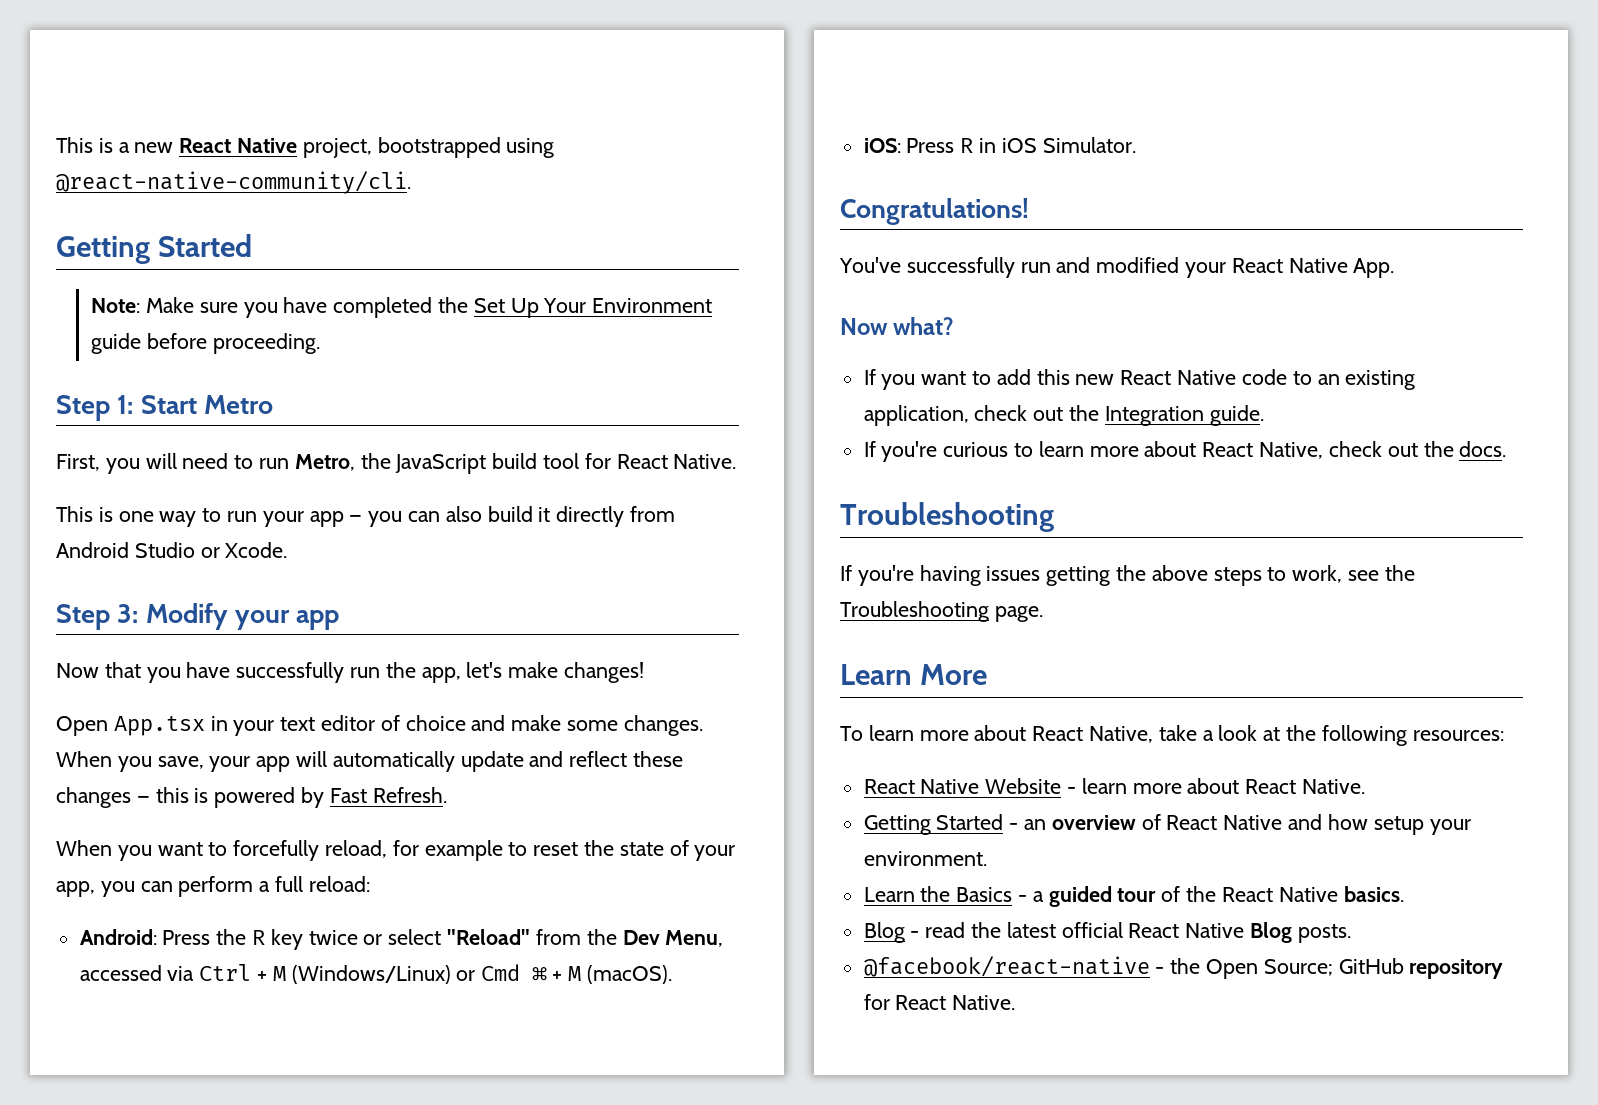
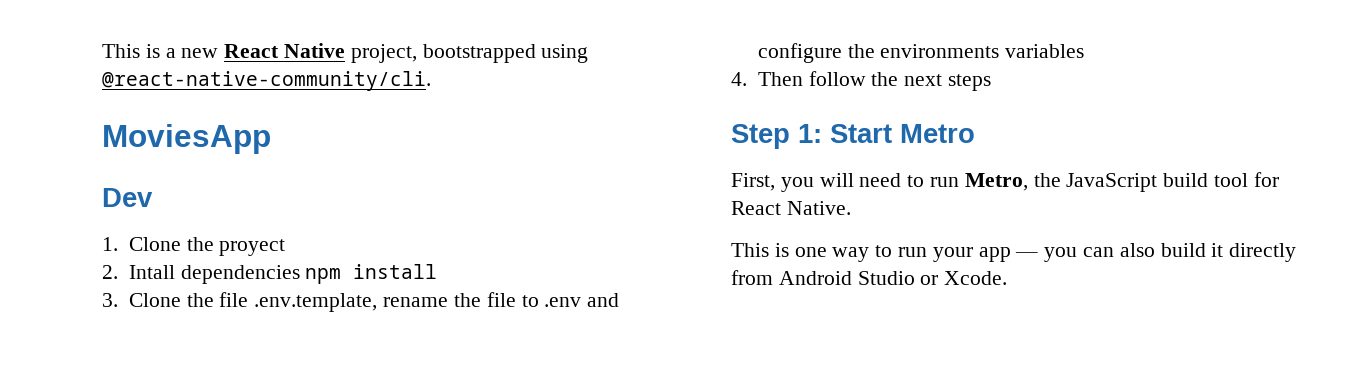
[56,234,253,264] [91,297,713,318] [91,333,320,354] Getting Started // Note: Make sure you have completed the Set Up Your Environment guide before proceeding. -> [102,124,271,154] [102,188,153,207] [102,237,286,256] [102,264,438,284] [102,292,620,312] [757,43,1085,63] [731,71,992,91] MoviesApp // Dev // 1. Clone the proyect // 2. Intall dependencies npm install // 3. Clone the file .env.template, rename the file to .env and configure the environments variables // 4. Then follow the next steps
[56,603,340,630] [56,662,645,683] [56,715,703,736] [56,751,684,772] [56,787,447,808] [56,840,736,861] [56,876,370,897] [79,929,724,950] [79,964,672,984] [863,137,1136,153] [840,198,1029,225] [839,257,1395,278] [840,317,955,335] [863,369,1416,390] [863,405,1264,426] [863,441,1507,462] [840,502,1054,532] [840,565,1415,586] [840,601,1043,622] [840,664,988,685] [840,725,1504,746] [863,778,1366,794] [863,814,1471,835] [863,851,987,866] [863,886,1404,907] [863,922,1351,943] [863,956,1504,979] [863,994,1016,1010] // Step 3: Modify your app // Now that you have successfully run the app, let's make changes! // Open App.tsx in your text editor of choice and make some changes. When you save, your app will automatically update and reflect these changes — this is powered by Fast Refresh. // When you want to forcefully reload, for example to reset the state of your app, you can perform a full reload: // Android: Press the R key twice or select "Reload" from the Dev Menu, accessed via Ctrl + M (Windows/Linux) or Cmd ⌘ + M (macOS). // iOS: Press R in iOS Simulator. // Congratulations! // You've successfully run and modified your React Native App. // Now what? // If you want to add this new React Native code to an existing application, check out the Integration guide. // If you're curious to learn more about React Native, check out the docs. // Troubleshooting // If you're having issues getting the above steps to work, see the Troubleshooting page. // Learn More // To learn more about React Native, take a look at the following resources: // React Native Website - learn more about React Native. // Getting Started - an overview of React Native and how setup your environment. // Learn the Basics - a guided tour of the React Native basics. // Blog - read the latest official React Native Blog posts. // @facebook/react-native - the Open Source; GitHub repository for React Native. -> (1008, 278) none

